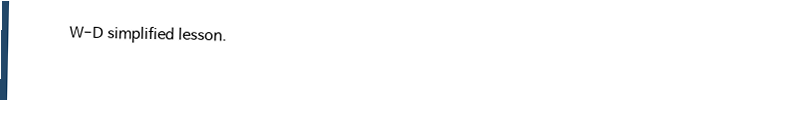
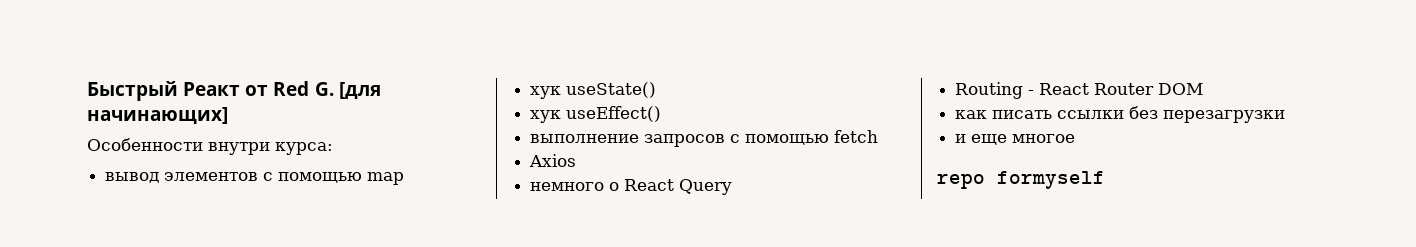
[69,25,227,44] W-D simplified lesson. -> [87,81,381,101] [87,107,228,124] [87,138,333,155] [105,172,405,185] [530,82,657,99] [530,106,662,123] [530,130,879,147] [529,154,577,167] [530,179,733,195] [955,82,1204,99] [955,106,1286,123] [955,134,1076,145] [937,171,1105,189] Быстрый Реакт от Red G. [для начинающих] // Особенности внутри курса: // вывод элементов с помощью map // хук useState() // хук useEffect() // выполнение запросов с помощью fetch // Axios // немного о React Query // Routing - React Router DOM // как писать ссылки без перезагрузки // и еще многое // repo formyself

